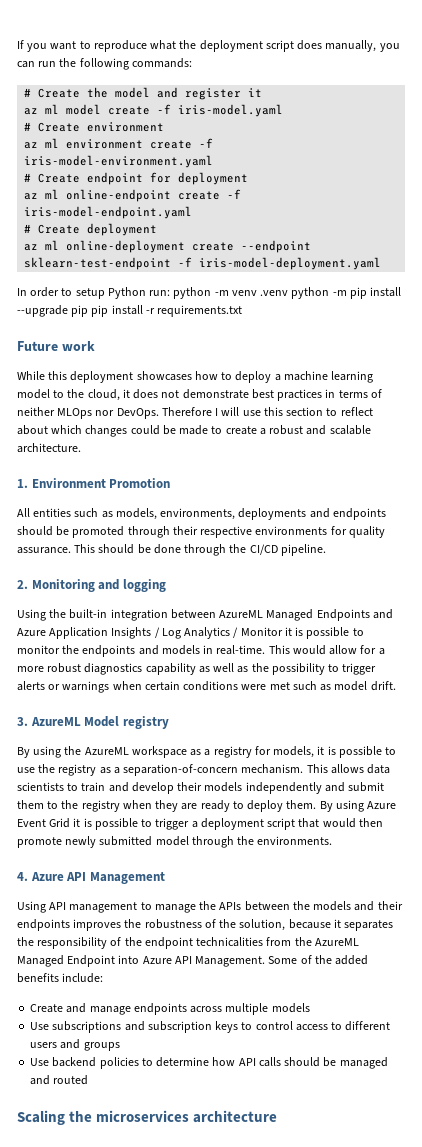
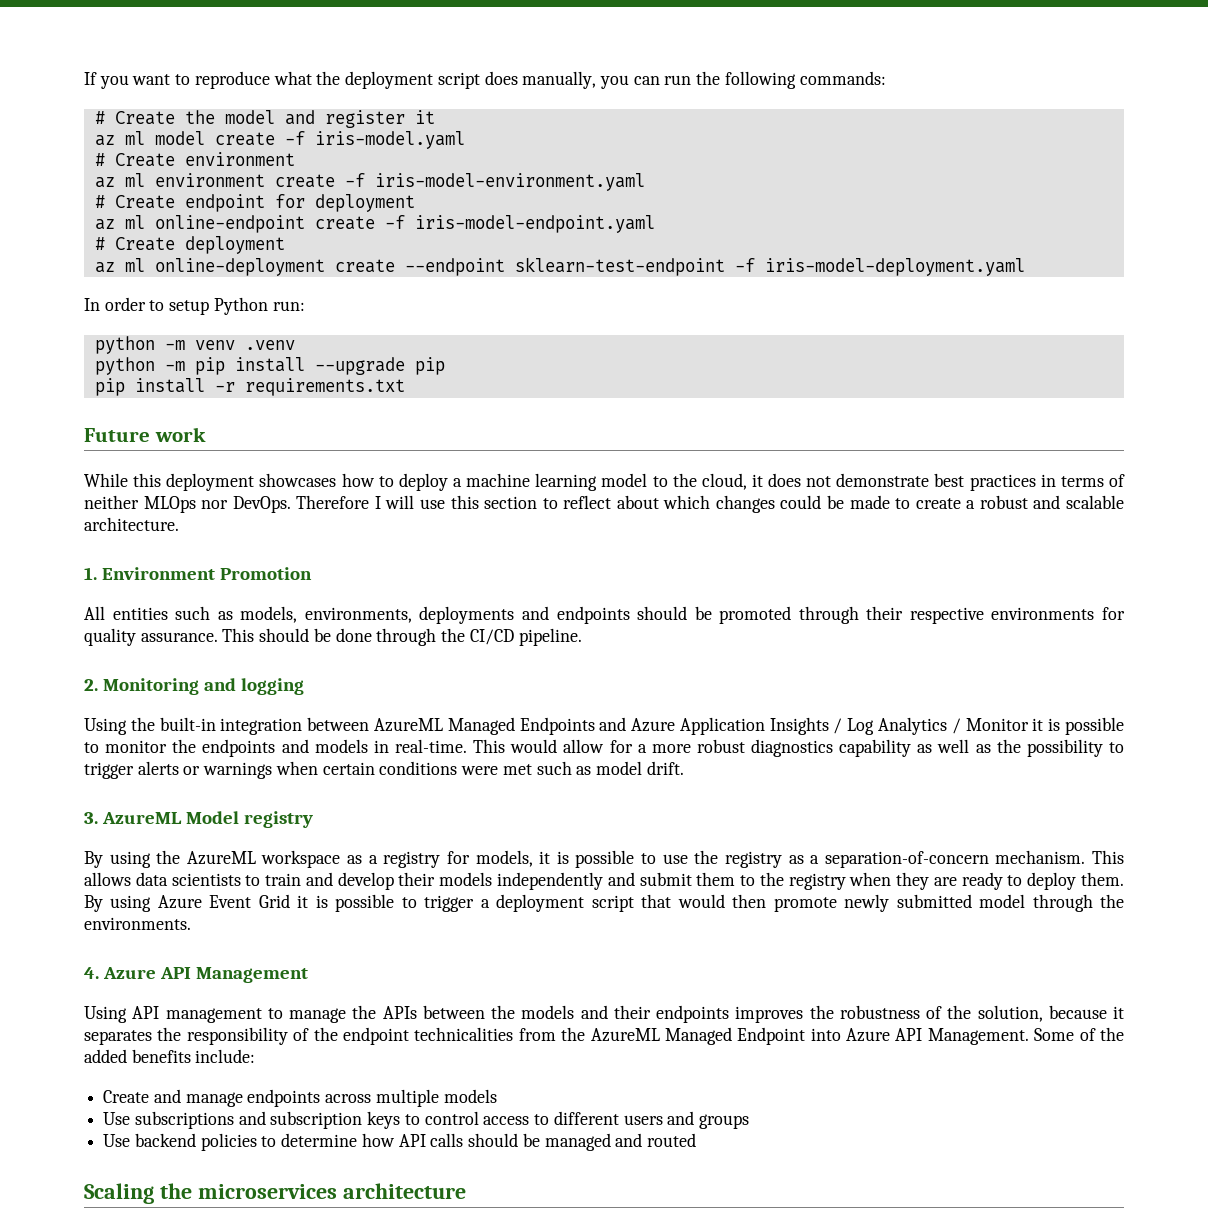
(171, 293) none -> (305, 306) //
(289, 293) none -> (295, 345) //
(89, 311) none -> (445, 366) //

